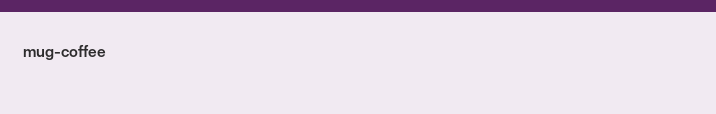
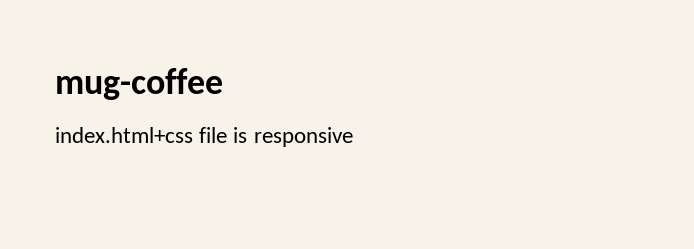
(106, 52) none -> [55,127,353,147] // index.html+css file is responsive

